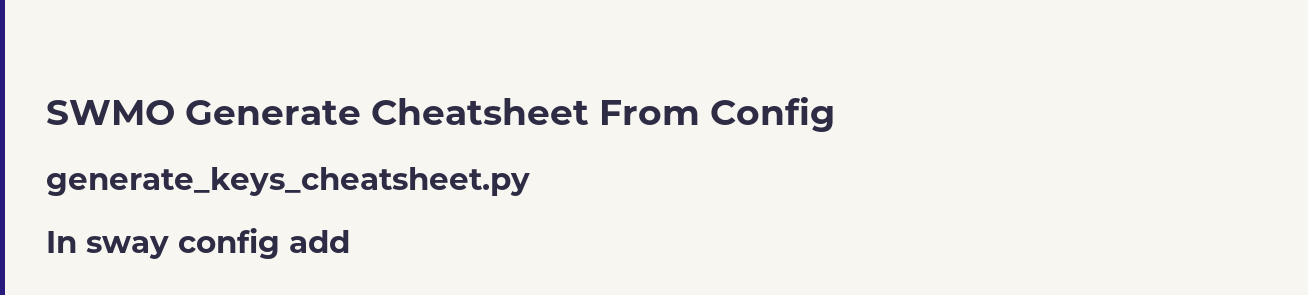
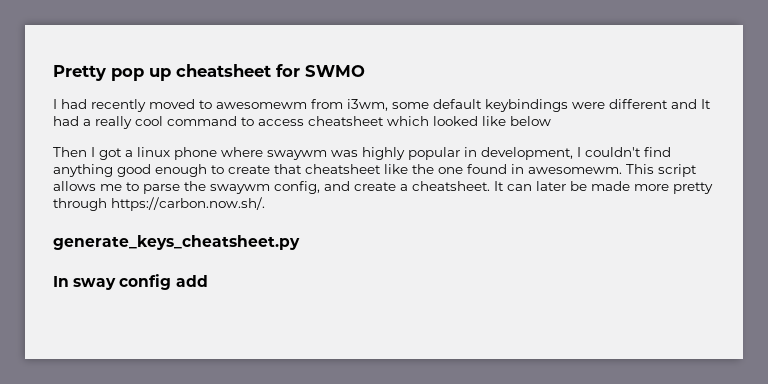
[46,97,835,132] SWMO Generate Cheatsheet From Config -> [53,64,365,81] [53,99,711,112] [53,116,551,129] [53,147,671,160] [53,164,697,177] [53,181,713,194] [53,197,265,211] Pretty pop up cheatsheet for SWMO // I had recently moved to awesomewm from i3wm, some default keybindings were different and It had a really cool command to access cheatsheet which looked like below // Then I got a linux phone where swaywm was highly popular in development, I couldn't find anything good enough to create that cheatsheet like the one found in awesomewm. This script allows me to parse the swaywm config, and create a cheatsheet. It can later be made more pretty through https://carbon.now.sh/.

